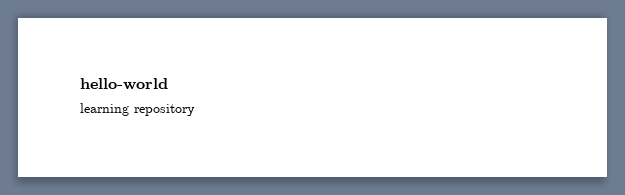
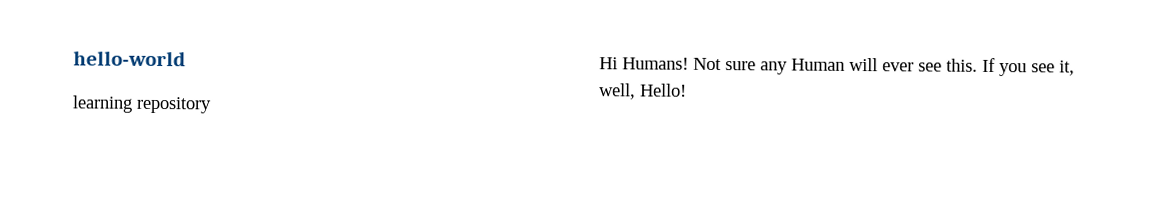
(195, 110) none -> [599,57,1075,77] [599,83,687,100] // Hi Humans! Not sure any Human will ever see this. If you see it, well, Hello!

